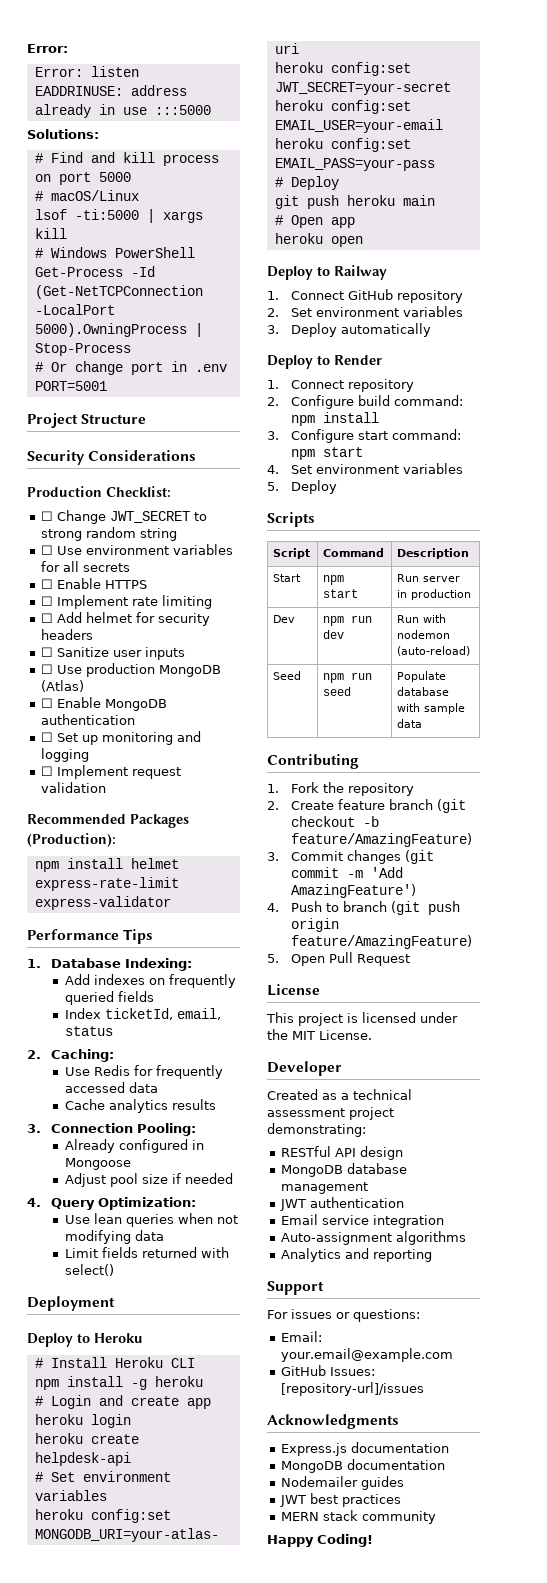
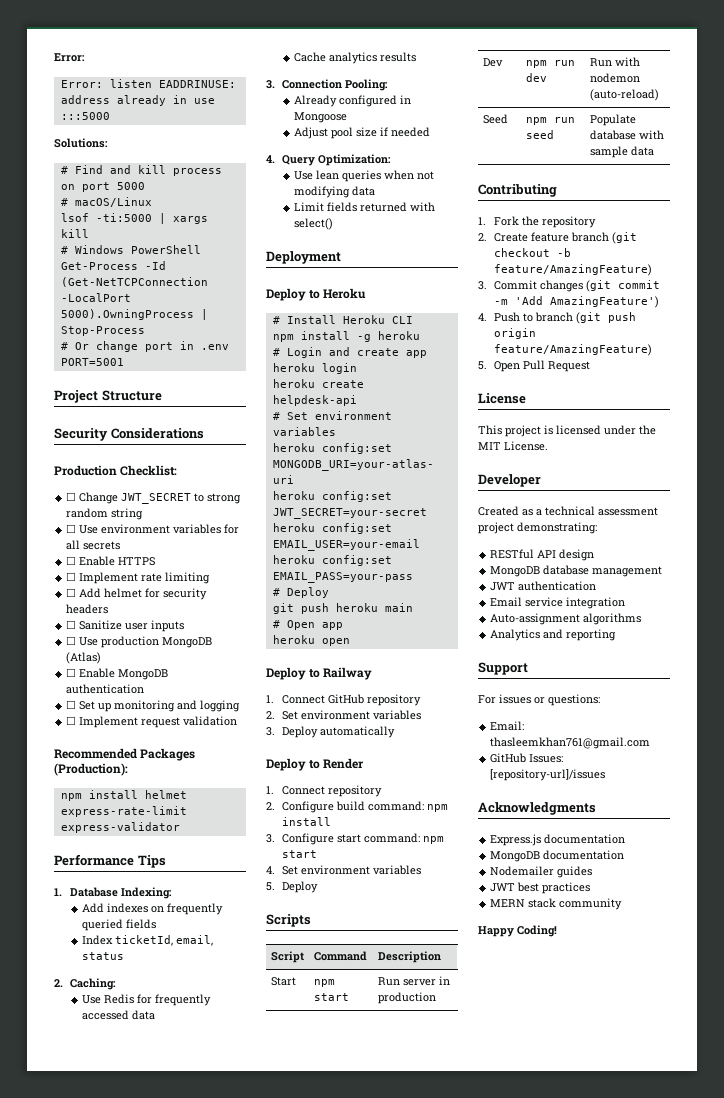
[280,1348,453,1362] your.email@example.com -> [490,737,651,749] thasleemkhan761@gmail.com

